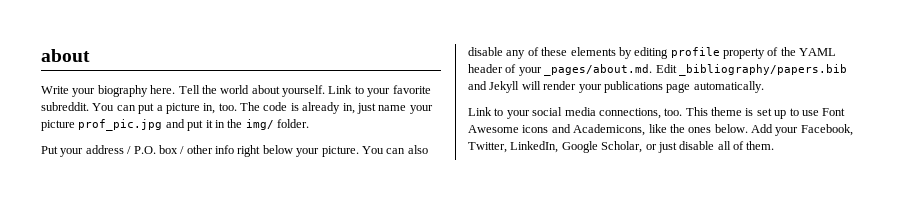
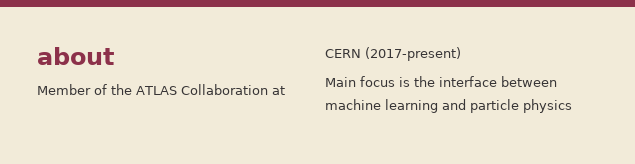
[41,85,431,97] [41,102,433,114] [41,119,309,131] [41,145,428,157] [468,47,837,59] [468,64,847,76] [468,81,764,93] [468,107,846,119] [468,124,853,136] [468,141,775,153] Write your biography here. Tell the world about yourself. Link to your favorite subreddit. You can put a picture in, too. The code is already in, just name your picture prof_pic.jpg and put it in the img/ folder. // Put your address / P.O. box / other info right below your picture. You can also disable any of these elements by editing profile property of the YAML header of your _pages/about.md. Edit _bibliography/papers.bib and Jekyll will render your publications page automatically. // Link to your social media connections, too. This theme is set up to use Font Awesome icons and Academicons, like the ones below. Add your Facebook, Twitter, LinkedIn, Google Scholar, or just disable all of them. -> [37,84,285,95] [325,47,461,61] [325,76,557,87] [325,99,572,113] Member of the ATLAS Collaboration at CERN (2017-present) // Main focus is the interface between machine learning and particle physics

